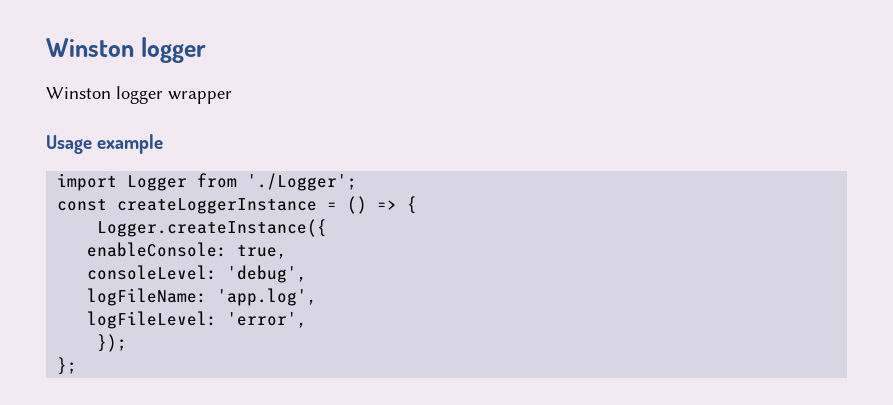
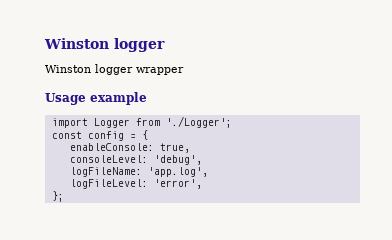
[117,196,398,214] createLoggerInstance = () => -> [87,131,136,141] config =
[97,219,328,237] // Logger.createInstance({ -> (148, 135) none
[97,334,128,352] // }); -> (202, 184) none

